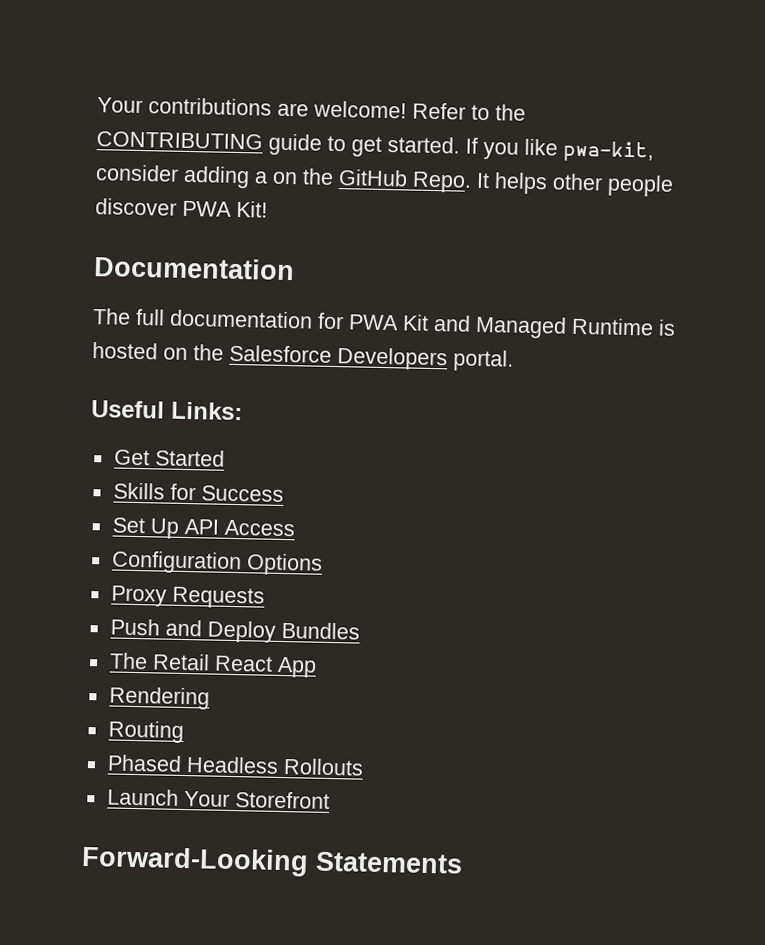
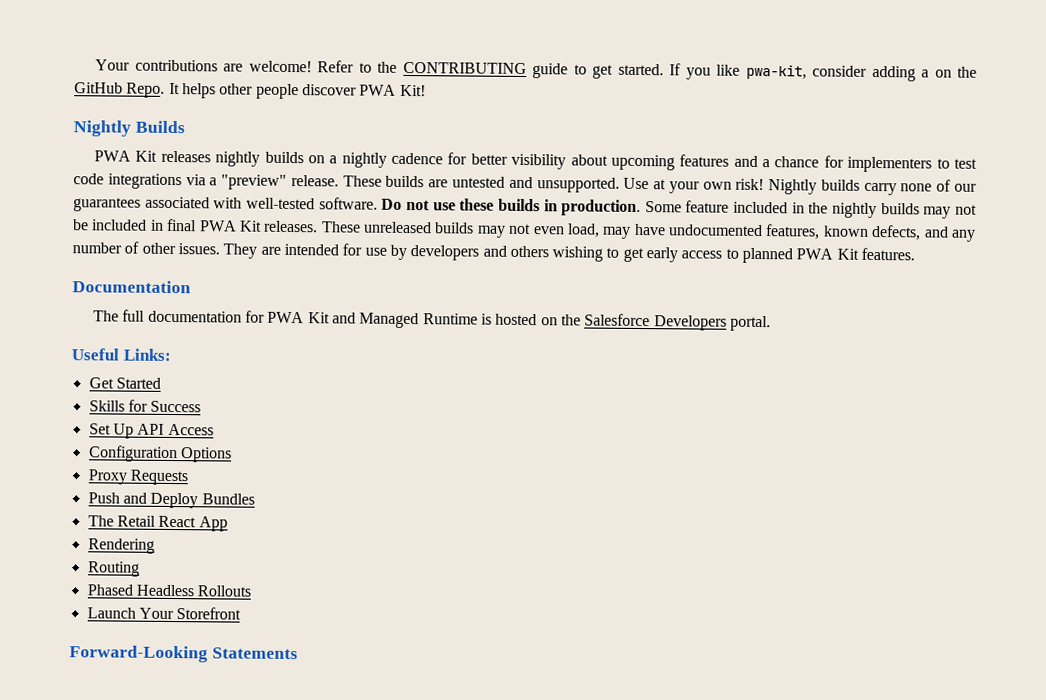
(268, 209) none -> [73,120,185,137] [94,150,977,173] [73,173,977,196] [73,196,977,219] [73,218,977,242] [72,241,916,264] // Nightly Builds // PWA Kit releases nightly builds on a nightly cadence for better visibility about upcoming features and a chance for implementers to test code integrations via a "preview" release. These builds are untested and unsupported. Use at your own risk! Nightly builds carry none of our guarantees associated with well-tested software. Do not use these builds in production. Some feature included in the nightly builds may not be included in final PWA Kit releases. These unreleased builds may not even load, may have undocumented features, known defects, and any number of other issues. They are intended for use by developers and others wishing to get early access to planned PWA Kit features.

